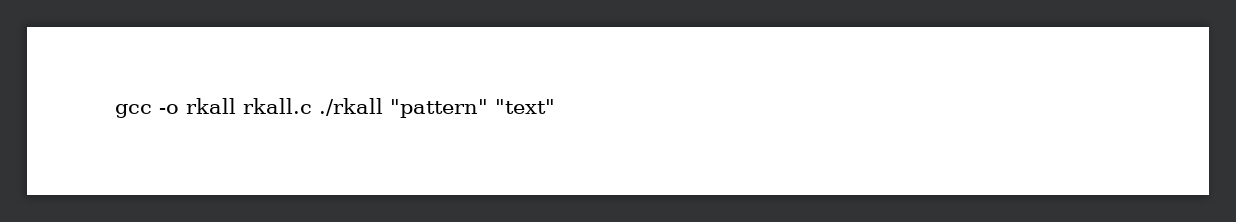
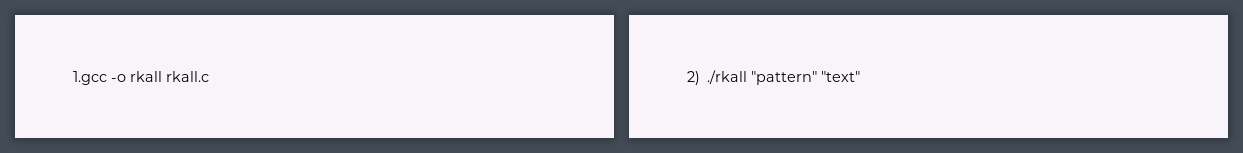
[115,104,152,118] gcc -> [73,71,107,85] 1.gcc
(312, 106) none -> [687,71,700,85] // 2)

